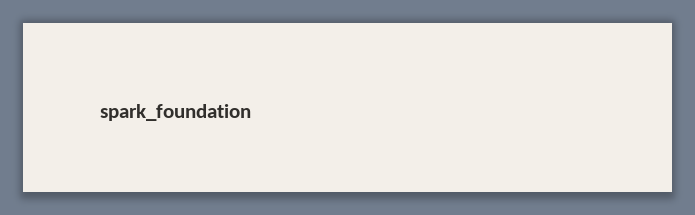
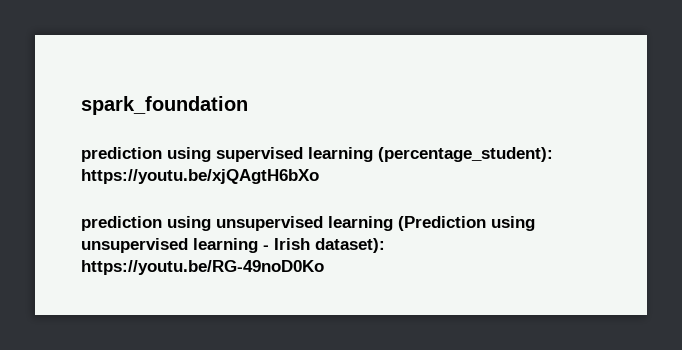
(251, 112) none -> [81,147,553,162] [81,169,319,184] [81,216,535,231] [81,238,385,253] [81,260,324,275] // prediction using supervised learning (percentage_student): https://youtu.be/xjQAgtH6bXo // prediction using unsupervised learning (Prediction using unsupervised learning - Irish dataset): https://youtu.be/RG-49noD0Ko

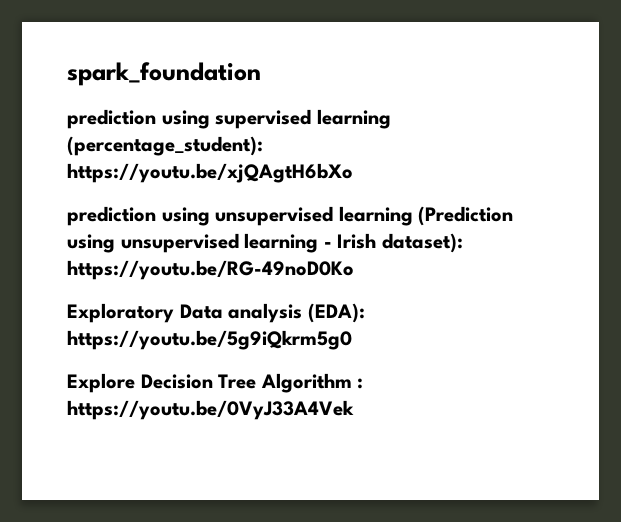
(324, 267) none -> [67,303,365,323] [67,330,352,350] [67,373,364,393] [67,400,354,420] // Exploratory Data analysis (EDA): https://youtu.be/5g9iQkrm5g0 // Explore Decision Tree Algorithm : https://youtu.be/0VyJ33A4Vek

